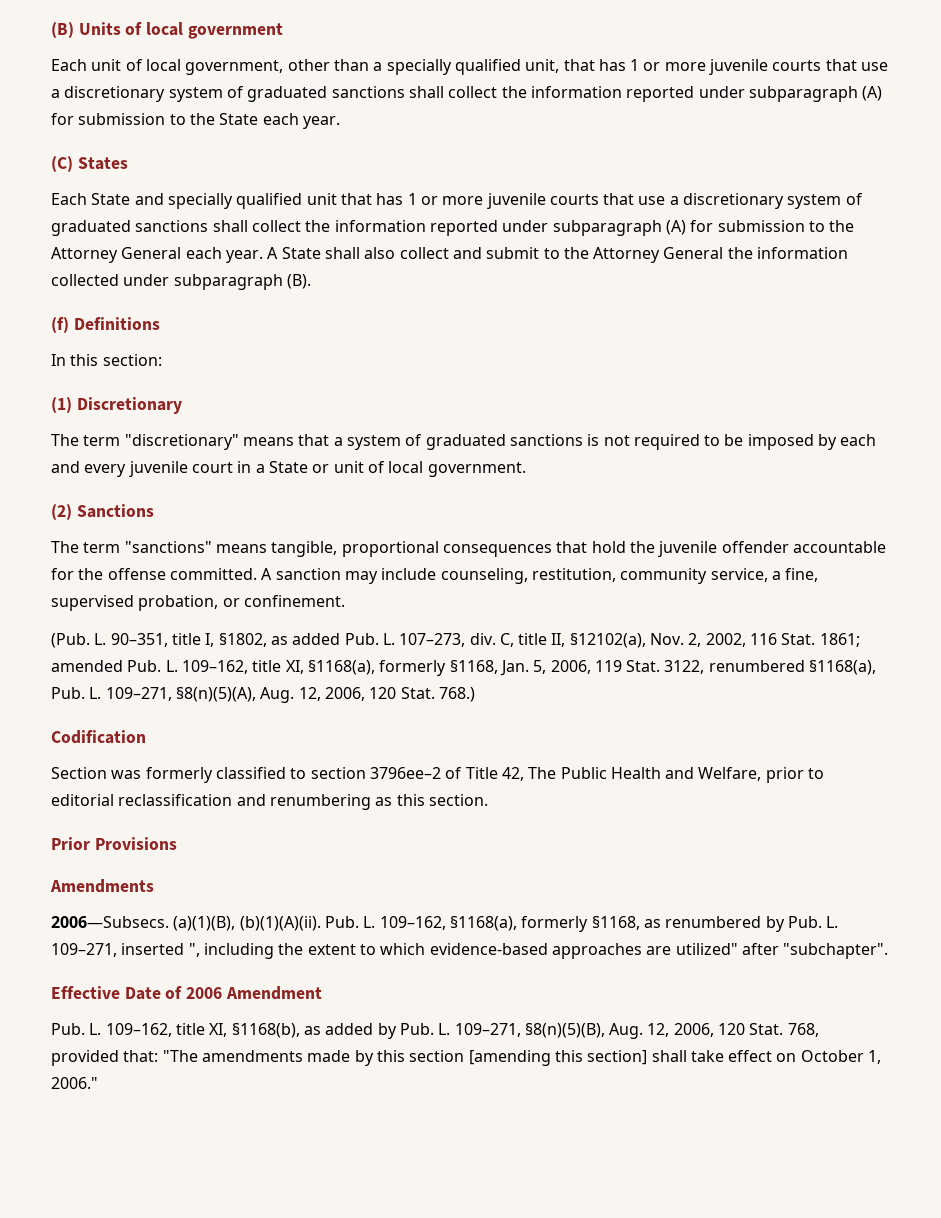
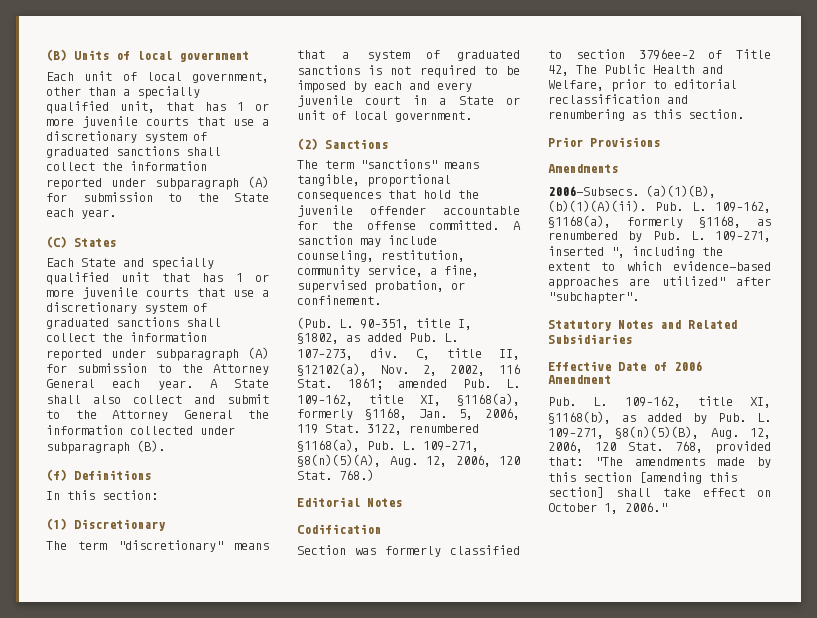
(475, 694) none -> [297,497,402,507] // Editorial Notes
(889, 951) none -> [548,320,737,331] [548,334,632,344] // Statutory Notes and Related Subsidiaries

